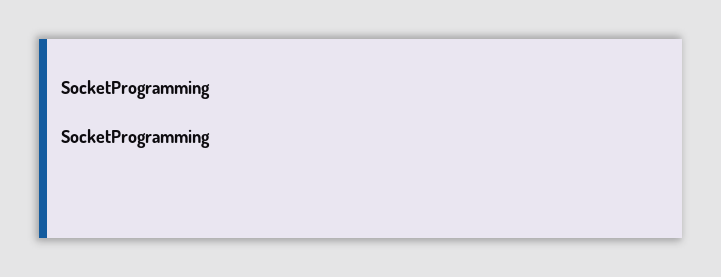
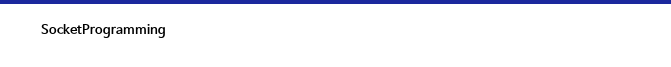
[61,80,210,99] [61,129,210,148] SocketProgramming // SocketProgramming -> [41,24,166,38] SocketProgramming

